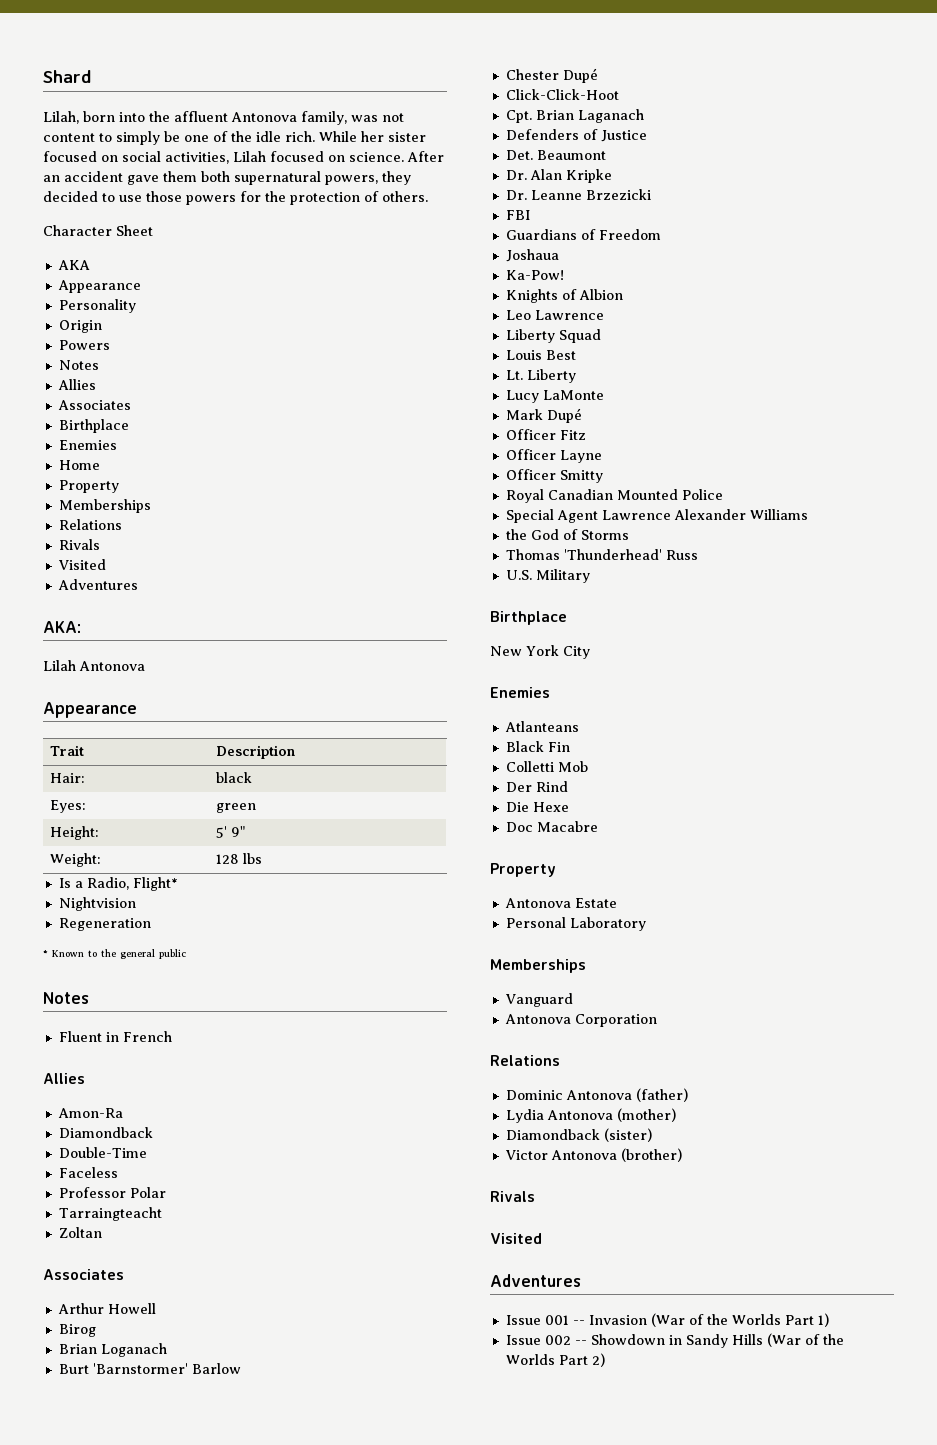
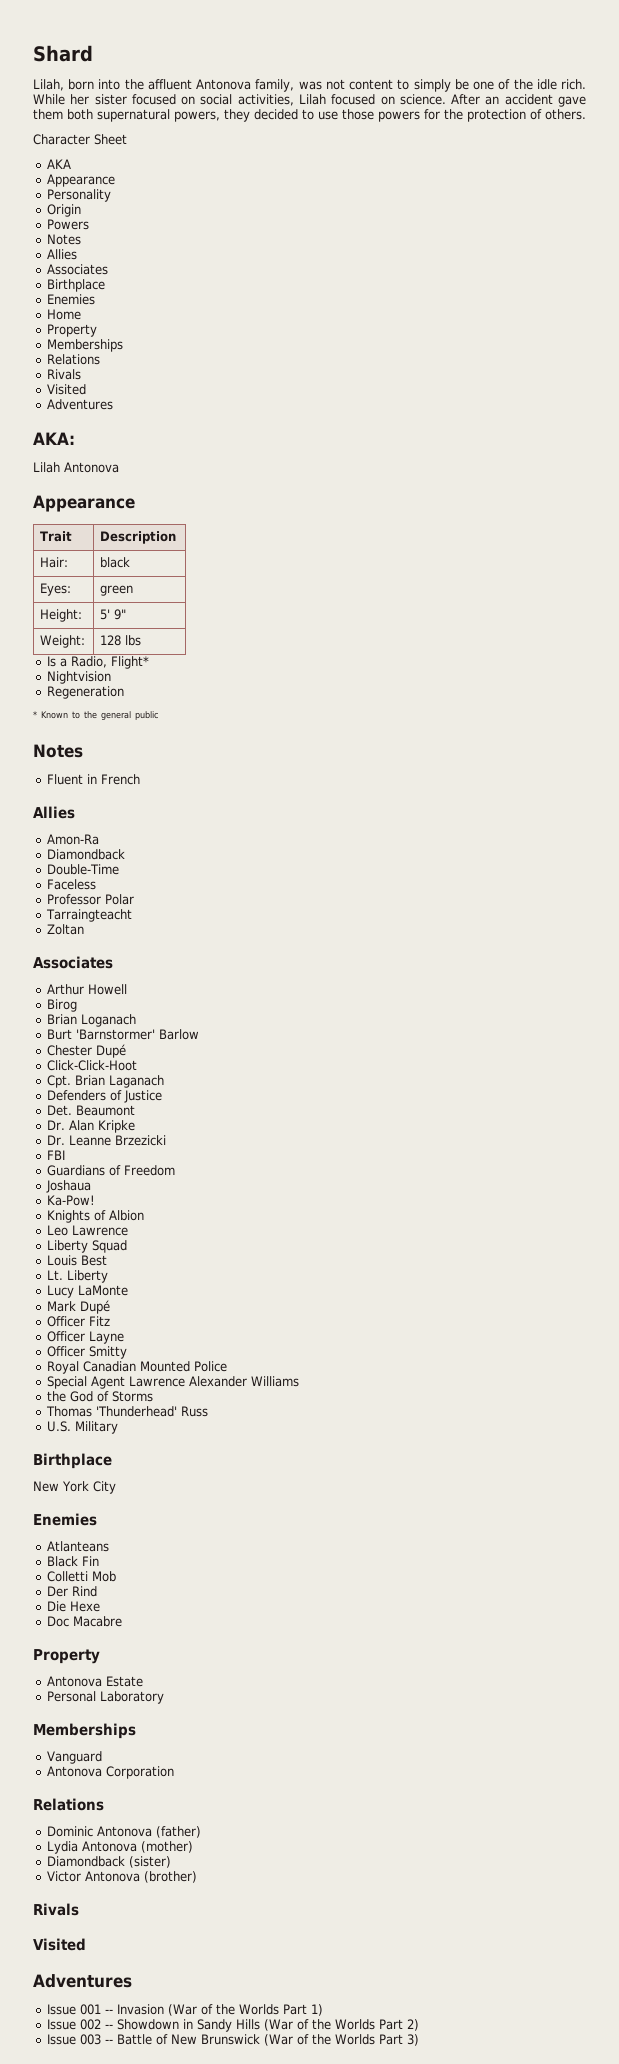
(605, 1360) none -> [46,2034,419,2046] // Issue 003 -- Battle of New Brunswick (War of the Worlds Part 3)

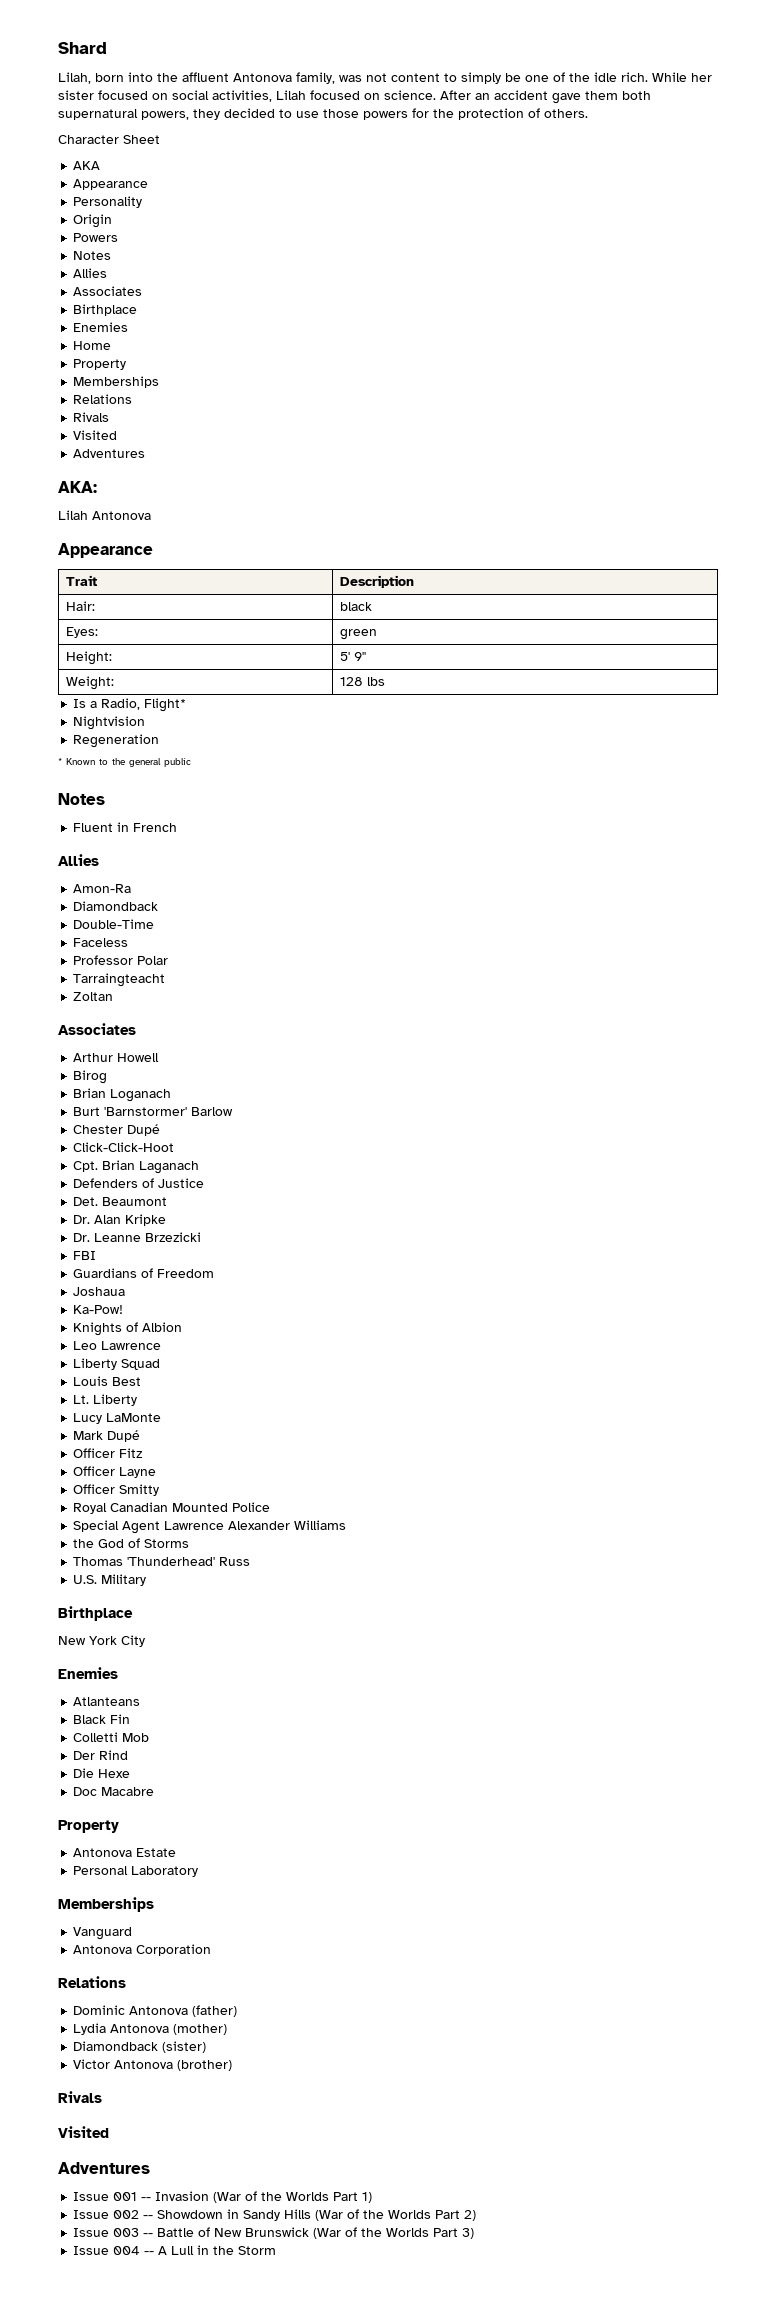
(419, 2040) none -> [73,2245,277,2255] // Issue 004 -- A Lull in the Storm

